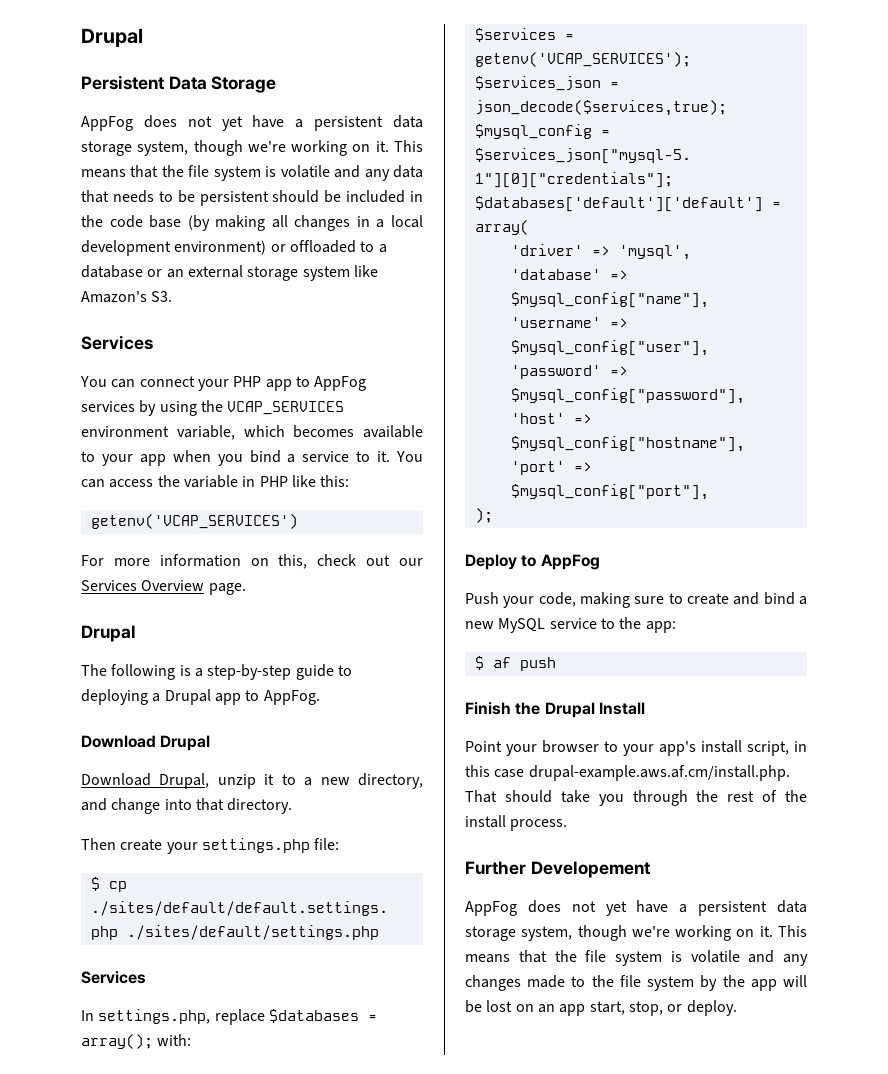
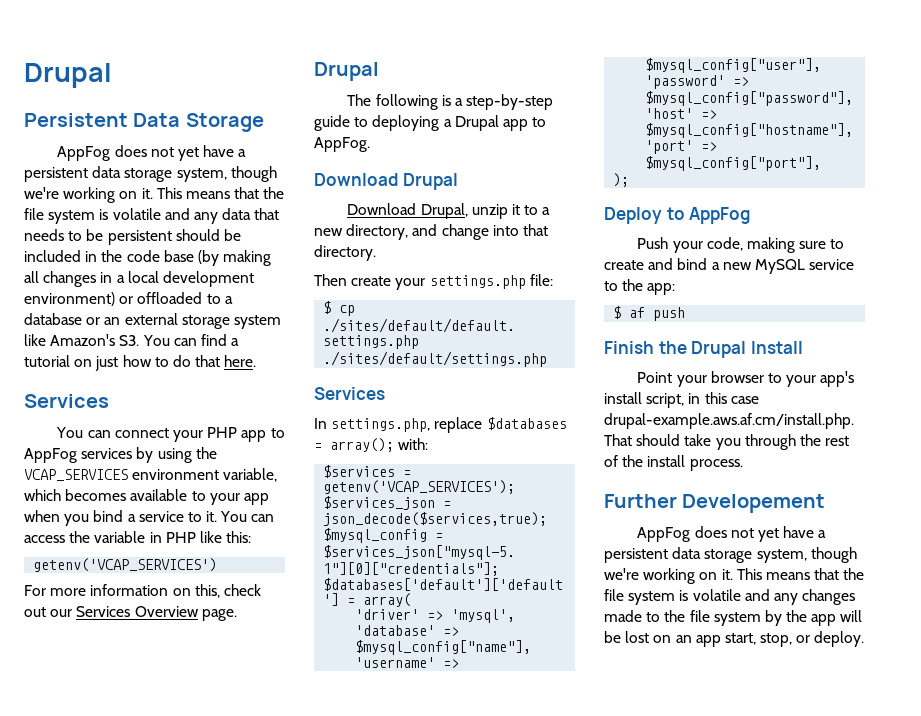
(173, 296) none -> [142,334,240,346] [24,355,257,371] You can find a tutorial on just how to do that here.

